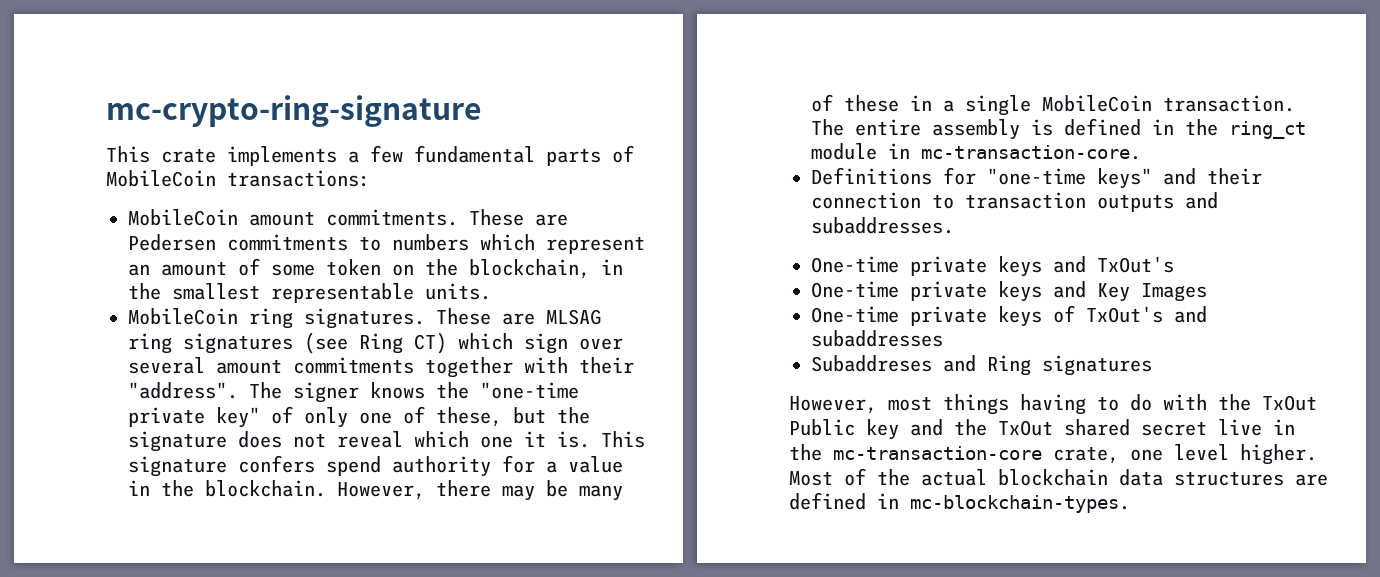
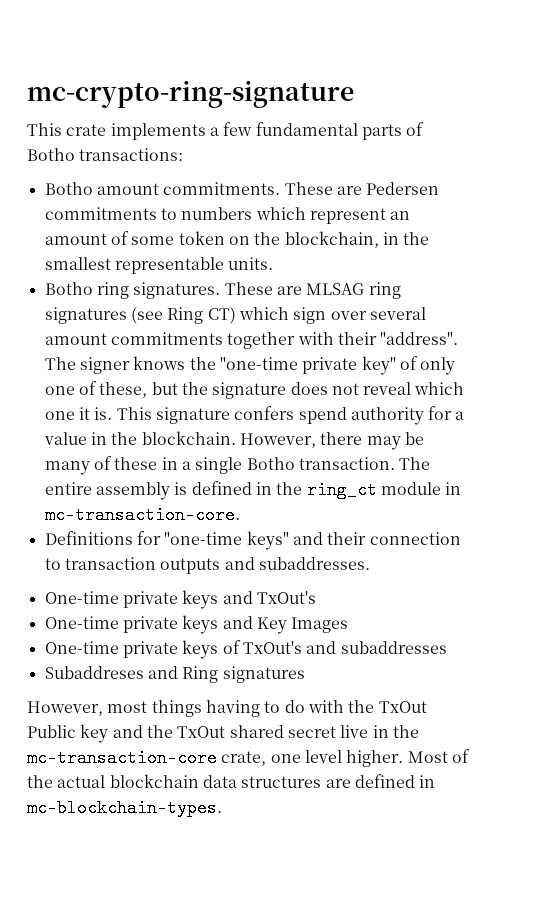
[106,170,216,187] MobileCoin -> [27,148,75,161] Botho
[128,209,238,226] MobileCoin -> [44,182,93,195] Botho
[128,308,238,325] MobileCoin -> [44,282,93,295] Botho
[1042,95,1152,112] MobileCoin -> [246,457,295,470] Botho

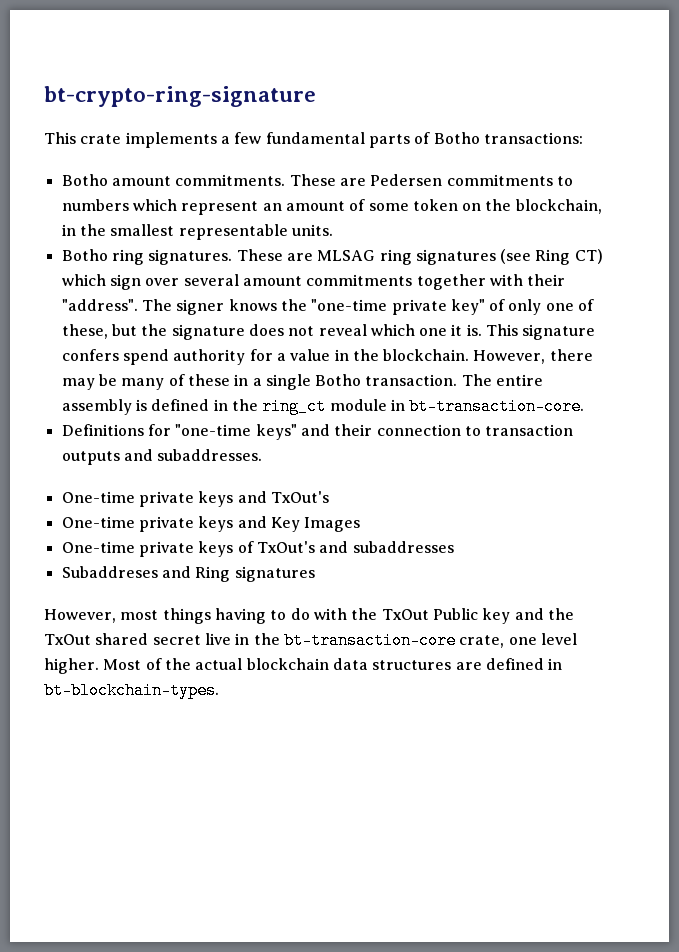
[27,81,354,108] mc-crypto-ring-signature -> [44,86,316,107] bt-crypto-ring-signature
[44,506,240,524] mc-transaction-core. -> [409,398,585,415] bt-transaction-core.
[27,749,217,767] mc-transaction-core -> [283,632,456,649] bt-transaction-core
[27,799,222,817] mc-blockchain-types. -> [44,682,219,699] bt-blockchain-types.

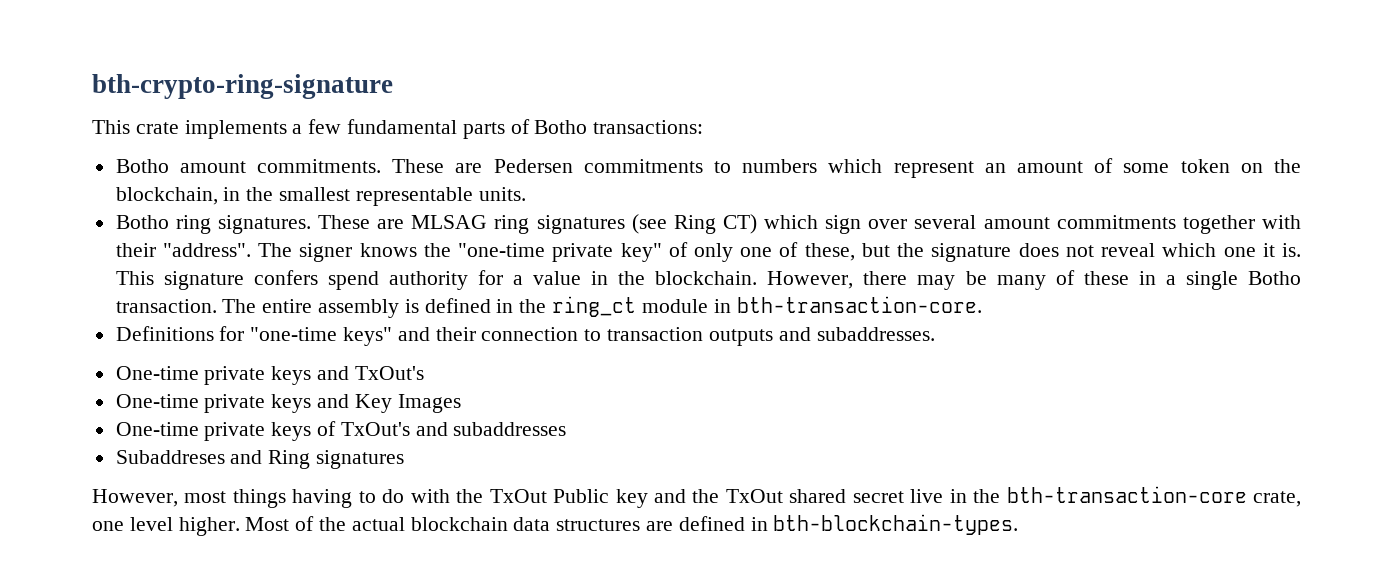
[44,86,316,107] bt-crypto-ring-signature -> [92,74,393,99] bth-crypto-ring-signature
[409,398,585,415] bt-transaction-core. -> [736,296,982,313] bth-transaction-core.
[283,632,456,649] bt-transaction-core -> [1006,486,1247,503] bth-transaction-core
[44,682,219,699] bt-blockchain-types. -> [773,514,1019,535] bth-blockchain-types.

